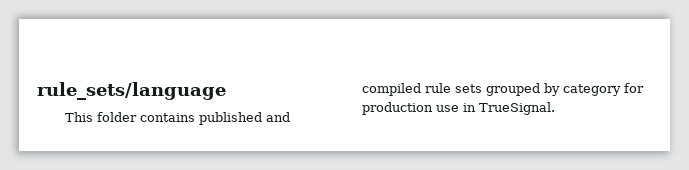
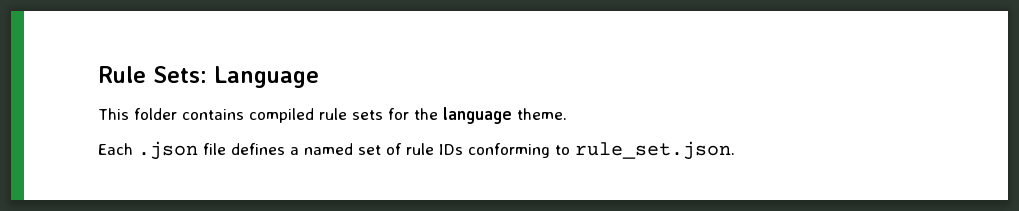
[37,82,226,100] rule_sets/language -> [98,66,319,88] Rule Sets: Language
[199,112,291,125] published and -> (244, 114) none
[486,83,644,96] [362,102,555,115] grouped by category for production use in TrueSignal. -> [388,107,567,124] [98,141,735,160] for the language theme. // Each .json file defines a named set of rule IDs conforming to rule_set.json.

